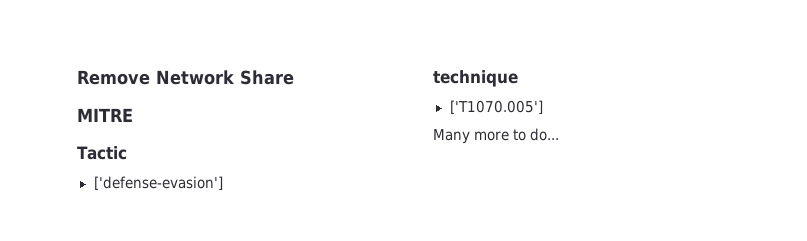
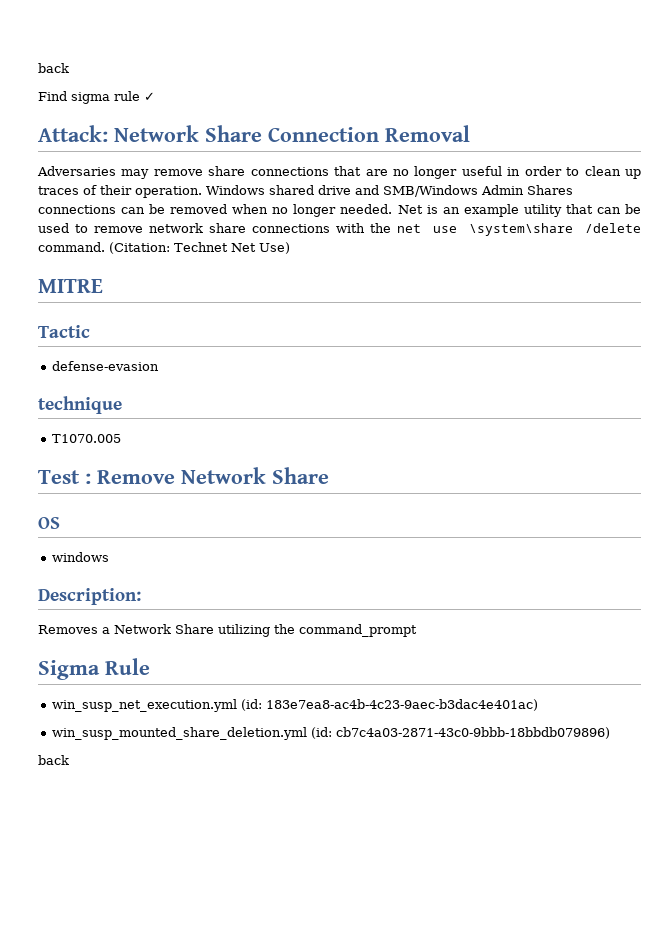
[77,70,294,85] Remove Network Share -> [38,63,69,73] [38,91,155,104] [38,125,470,142] [37,166,642,179] [38,185,573,198] [38,204,642,217] [38,223,641,236] [38,242,290,254] back // Find sigma rule ✓ // Attack: Network Share Connection Removal // Adversaries may remove share connections that are no longer useful in order to clean up traces of their operation. Windows shared drive and SMB/Windows Admin Shares connections can be removed when no longer needed. Net is an example utility that can be used to remove network share connections with the net use \system\share /delete command. (Citation: Technet Net Use)
[93,176,223,190] ['defense-evasion'] -> [52,361,160,371] defense-evasion
[449,100,543,114] [433,128,560,144] ['T1070.005'] // Many more to do... -> [52,434,122,443] [38,467,329,484] [38,517,60,529] [52,552,110,562] [38,588,141,605] [38,624,417,637] [38,658,150,680] [52,699,539,712] [52,727,611,740] [38,755,69,765] T1070.005 // Test : Remove Network Share // OS // windows // Description: // Removes a Network Share utilizing the command_prompt // Sigma Rule // win_susp_net_execution.yml (id: 183e7ea8-ac4b-4c23-9aec-b3dac4e401ac) // win_susp_mounted_share_deletion.yml (id: cb7c4a03-2871-43c0-9bbb-18bbdb079896) // back

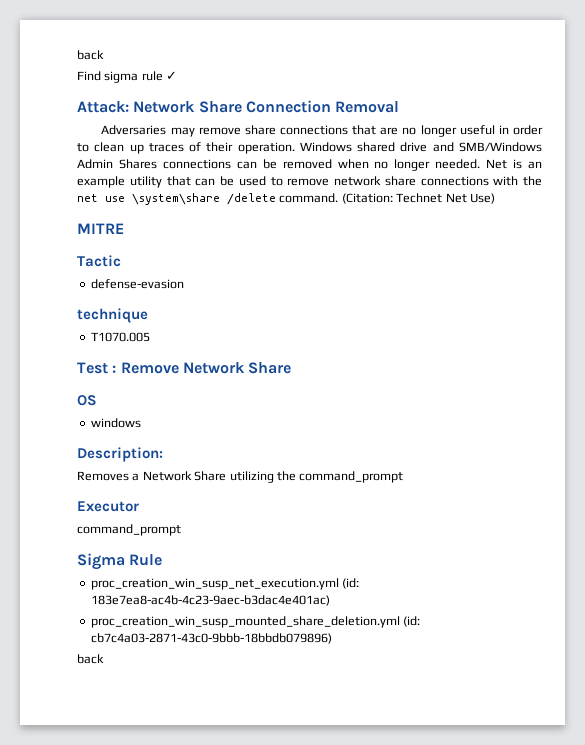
(417, 630) none -> [77,501,139,512] [77,524,181,536] // Executor // command_prompt
[52,699,238,712] win_susp_net_execution.yml -> [90,578,339,590] proc_creation_win_susp_net_execution.yml
[52,727,308,740] win_susp_mounted_share_deletion.yml -> [90,616,400,628] proc_creation_win_susp_mounted_share_deletion.yml

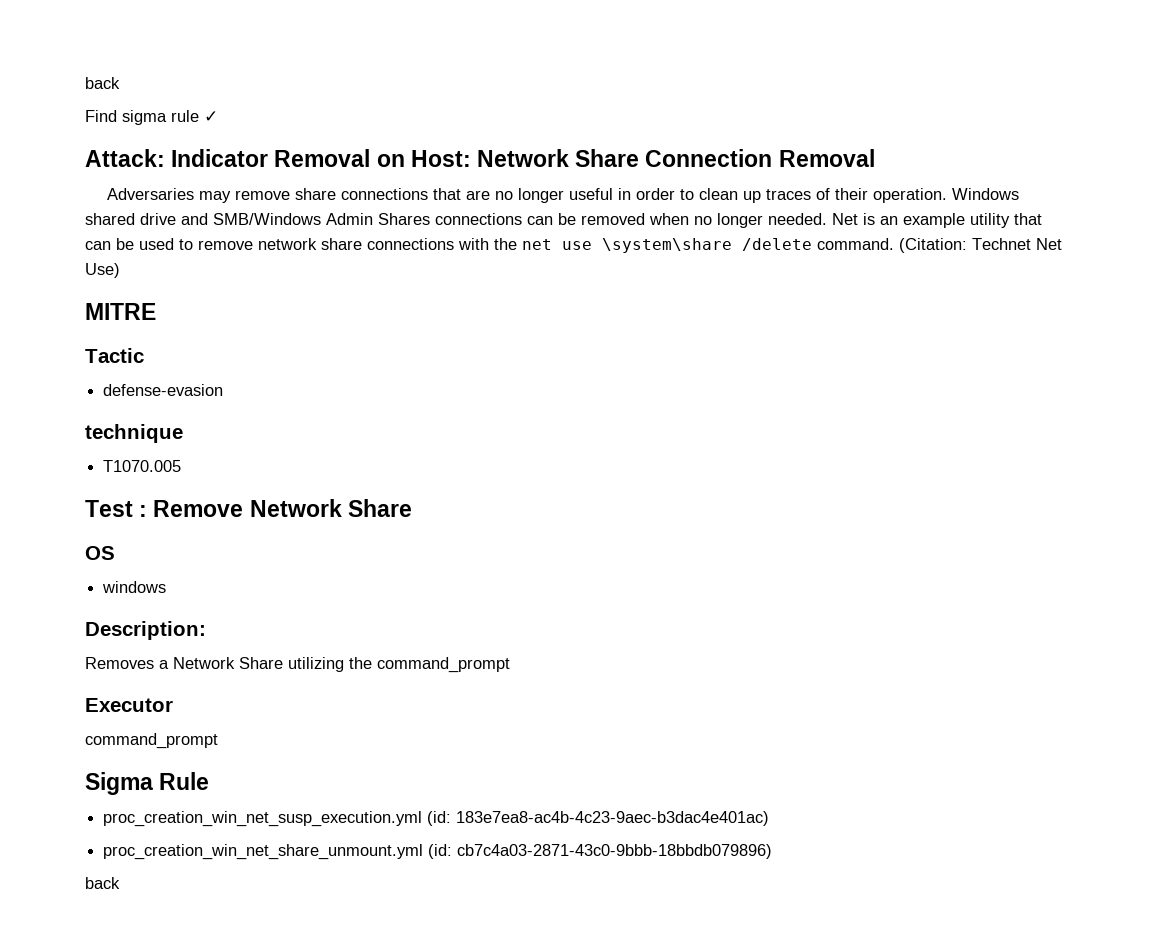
(129, 107) none -> [171,149,471,167] Indicator Removal on Host:
[90,578,339,590] proc_creation_win_susp_net_execution.yml -> [103,811,423,827] proc_creation_win_net_susp_execution.yml
[90,616,400,628] proc_creation_win_susp_mounted_share_deletion.yml -> [103,844,424,860] proc_creation_win_net_share_unmount.yml

